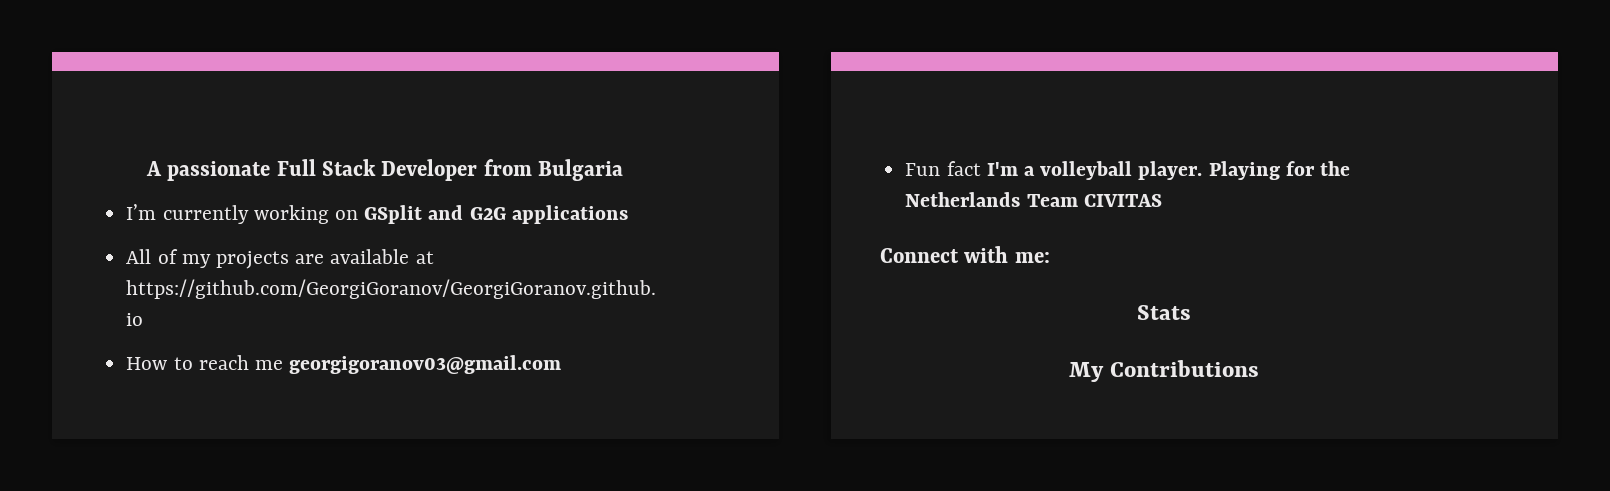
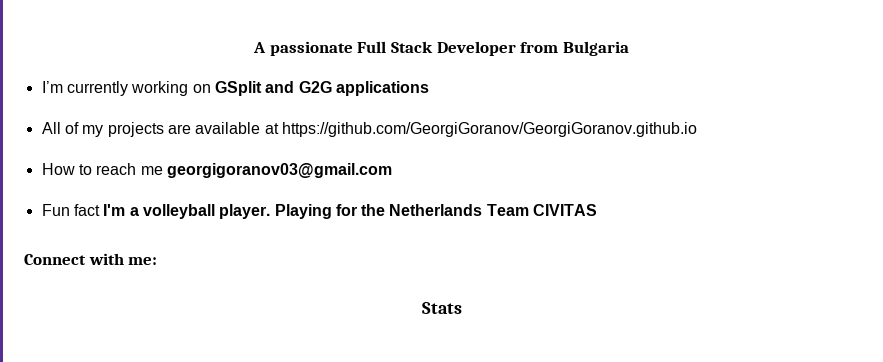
[1069,360,1259,382] // My Contributions -> (462, 308) none

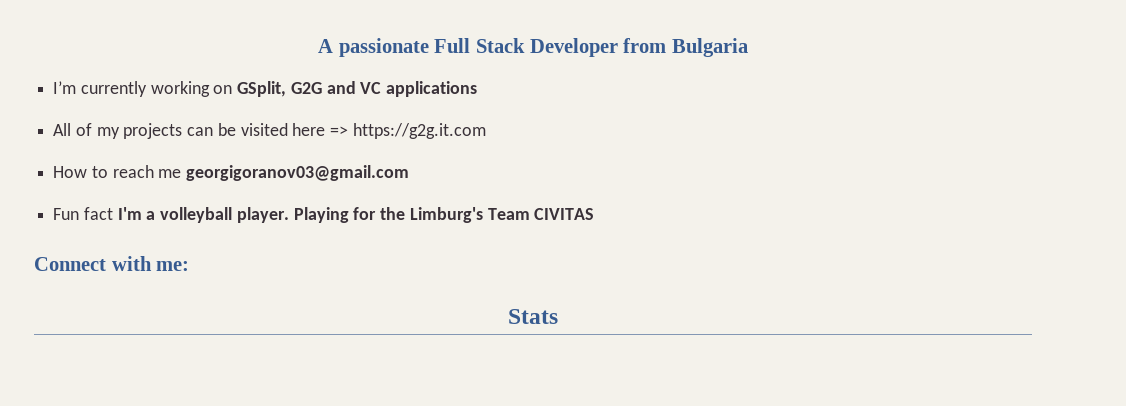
[214,81,332,96] GSplit and G2G -> [237,81,382,97] GSplit, G2G and VC
[167,122,697,137] are available at https://github.com/GeorgiGoranov/GeorgiGoranov.github.io -> [187,123,486,139] can be visited here => https://g2g.it.com
[389,204,483,216] Netherlands -> [409,207,483,223] Limburg's

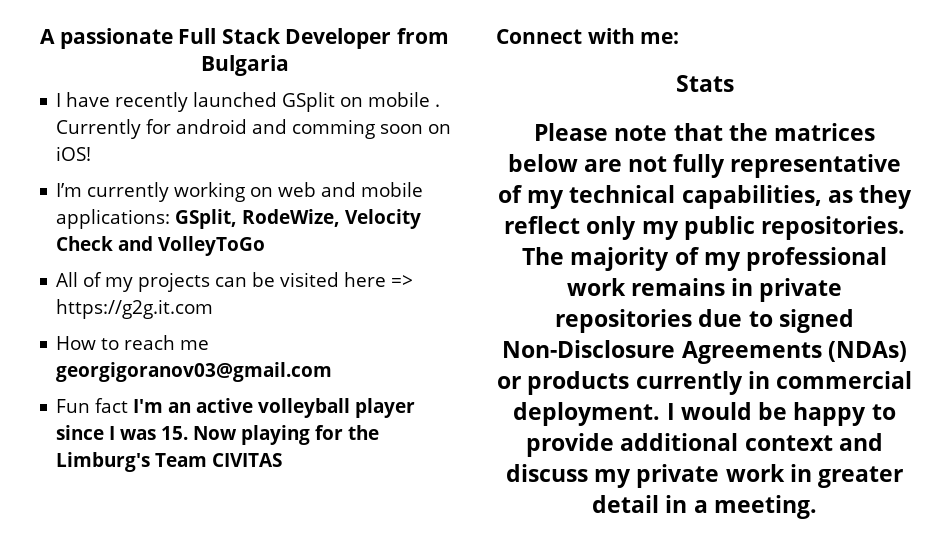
[53,81,478,97] I’m currently working on GSplit, G2G and VC applications -> [56,92,441,112] [56,119,452,139] [56,146,92,161] [56,182,424,202] [56,209,422,229] [56,236,266,256] I have recently launched GSplit on mobile . Currently for android and comming soon on iOS! // I’m currently working on web and mobile applications: GSplit, RodeWize, Velocity Check and VolleyToGo
[146,207,349,223] a volleyball player. Playing -> [168,398,416,418] [56,425,311,445] an active volleyball player since I was 15. Now playing
(558, 316) none -> [534,123,875,141] [507,154,902,178] [497,185,913,209] [504,216,905,240] [522,247,887,271] [566,278,843,302] [555,309,854,333] [502,340,907,364] [497,371,912,395] [513,402,896,426] [526,433,883,457] [505,464,904,488] [592,495,817,519] // Please note that the matrices below are not fully representative of my technical capabilities, as they reflect only my public repositories. The majority of my professional work remains in private repositories due to signed Non-Disclosure Agreements (NDAs) or products currently in commercial deployment. I would be happy to provide additional context and discuss my private work in greater detail in a meeting.

